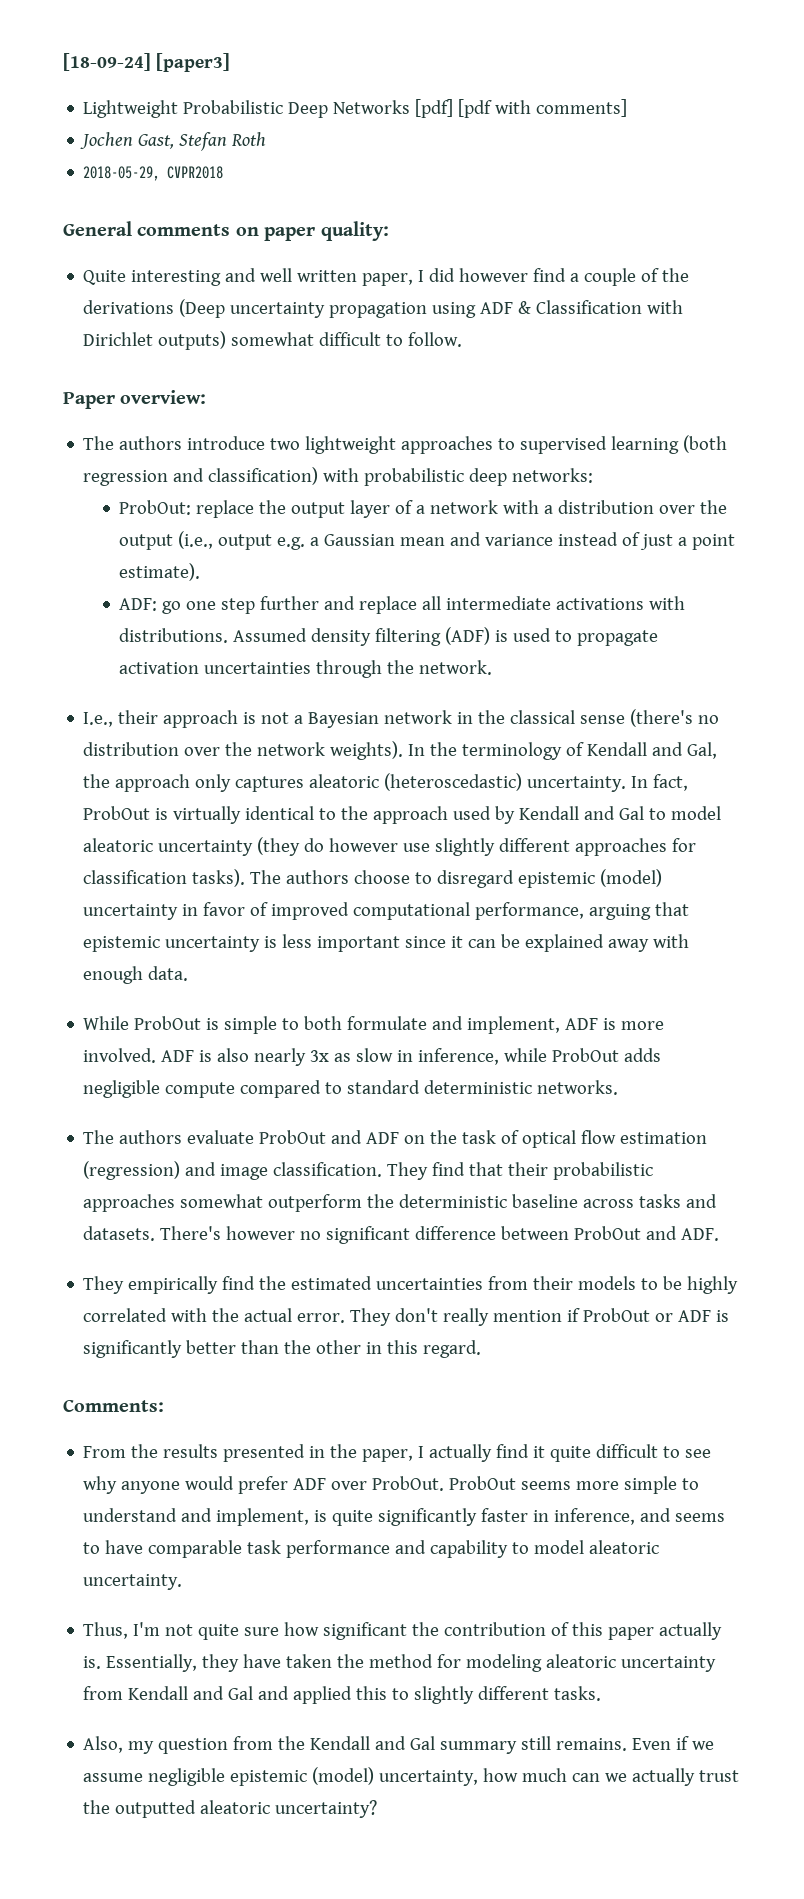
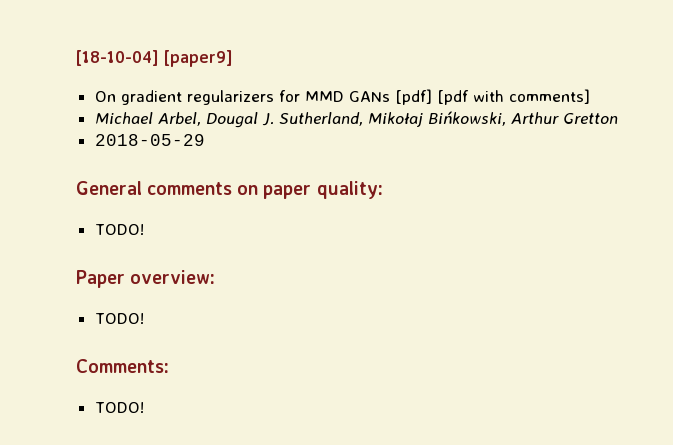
[63,53,230,72] [83,99,628,118] [80,132,267,151] [83,166,224,181] [18-09-24] [paper3] // Lightweight Probabilistic Deep Networks [pdf] [pdf with comments] // Jochen Gast, Stefan Roth // 2018-05-29, CVPR2018 -> [76,50,233,67] [94,89,590,105] [94,111,618,128] [94,134,205,146] [18-10-04] [paper9] // On gradient regularizers for MMD GANs [pdf] [pdf with comments] // Michael Arbel, Dougal J. Sutherland, Mikołaj Bińkowski, Arthur Gretton // 2018-05-29
[83,268,690,286] [83,299,684,318] [83,331,463,350] [63,390,207,409] [83,435,728,454] [83,467,594,486] [119,500,728,518] [119,531,736,550] [119,563,201,581] [119,596,686,614] [119,627,659,646] [119,660,493,678] [83,709,720,728] [83,741,718,760] [83,773,689,792] [83,806,722,824] [83,837,697,856] [83,869,663,888] [83,902,690,920] [83,934,690,952] [83,966,189,984] [83,1016,665,1034] [83,1048,662,1066] [83,1080,619,1098] [83,1130,708,1148] [83,1161,654,1180] [83,1194,718,1212] [83,1226,720,1244] [83,1276,739,1294] [83,1308,730,1326] [83,1340,482,1358] [63,1399,164,1412] [83,1444,712,1462] [83,1476,700,1494] [83,1508,726,1526] [83,1540,660,1558] [83,1574,183,1590] [83,1622,723,1640] [83,1654,717,1672] [83,1686,602,1704] [83,1736,715,1754] [83,1767,740,1786] [83,1800,378,1818] Quite interesting and well written paper, I did however find a couple of the derivations (Deep uncertainty propagation using ADF & Classification with Dirichlet outputs) somewhat difficult to follow. // Paper overview: // The authors introduce two lightweight approaches to supervised learning (both regression and classification) with probabilistic deep networks: // ProbOut: replace the output layer of a network with a distribution over the output (i.e., output e.g. a Gaussian mean and variance instead of just a point estimate). // ADF: go one step further and replace all intermediate activations with distributions. Assumed density filtering (ADF) is used to propagate activation uncertainties through the network. // I.e., their approach is not a Bayesian network in the classical sense (there's no distribution over the network weights). In the terminology of Kendall and Gal, the approach only captures aleatoric (heteroscedastic) uncertainty. In fact, ProbOut is virtually identical to the approach used by Kendall and Gal to model aleatoric uncertainty (they do however use slightly different approaches for classification tasks). The authors choose to disregard epistemic (model) uncertainty in favor of improved computational performance, arguing that epistemic uncertainty is less important since it can be explained away with enough data. // While ProbOut is simple to both formulate and implement, ADF is more involved. ADF is also nearly 3x as slow in inference, while ProbOut adds negligible compute compared to standard deterministic networks. // The authors evaluate ProbOut and ADF on the task of optical flow estimation (regression) and image classification. They find that their probabilistic approaches somewhat outperform the deterministic baseline across tasks and datasets. There's however no significant difference between ProbOut and ADF. // They empirically find the estimated uncertainties from their models to be highly correlated with the actual error. They don't really mention if ProbOut or ADF is significantly better than the other in this regard. // Comments: // From the results presented in the paper, I actually find it quite difficult to see why anyone would prefer ADF over ProbOut. ProbOut seems more simple to understand and implement, is quite significantly faster in inference, and seems to have comparable task performance and capability to model aleatoric uncertainty. // Thus, I'm not quite sure how significant the contribution of this paper actually is. Essentially, they have taken the method for modeling aleatoric uncertainty from Kendall and Gal and applied this to slightly different tasks. // Also, my question from the Kendall and Gal summary still remains. Even if we assume negligible epistemic (model) uncertainty, how much can we actually trust the outputted aleatoric uncertainty? -> [94,224,144,235] [76,270,216,288] [94,313,144,324] [76,359,169,373] [94,402,144,413] TODO! // Paper overview: // TODO! // Comments: // TODO!

